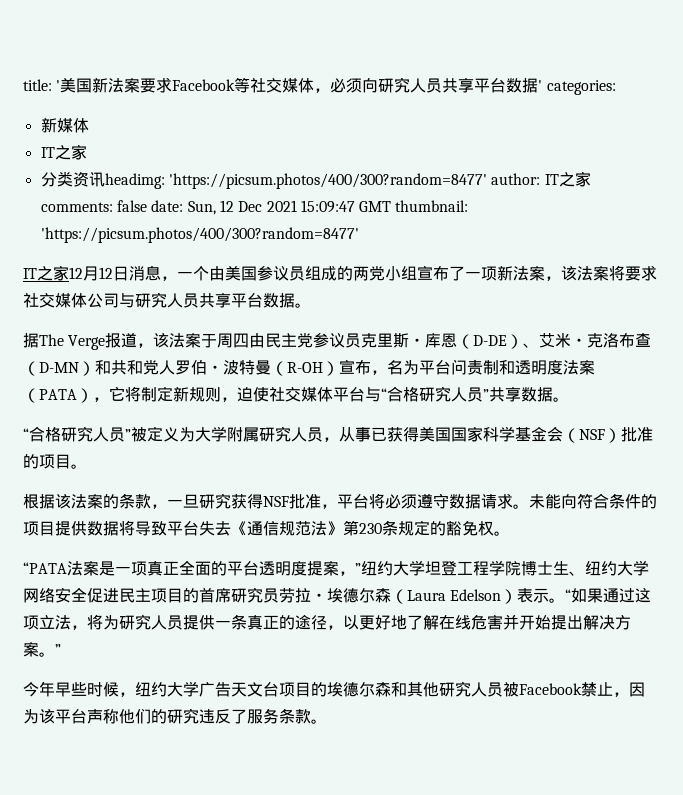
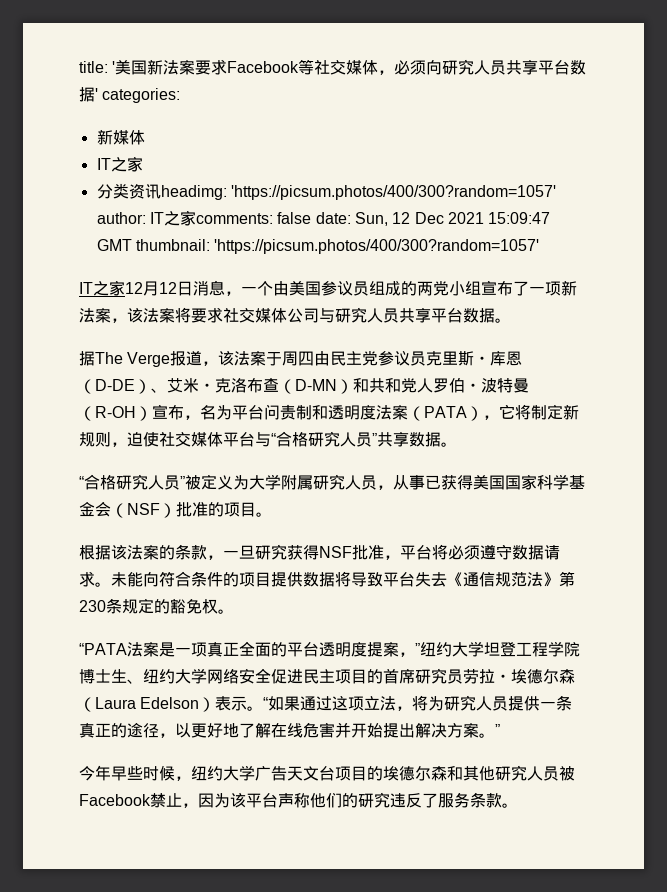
[168,173,487,189] 'https://picsum.photos/400/300?random=8477' -> [230,185,556,200] 'https://picsum.photos/400/300?random=1057'
[40,227,359,243] 'https://picsum.photos/400/300?random=8477' -> [214,239,540,254] 'https://picsum.photos/400/300?random=1057'

